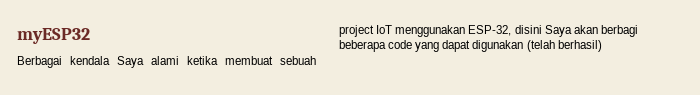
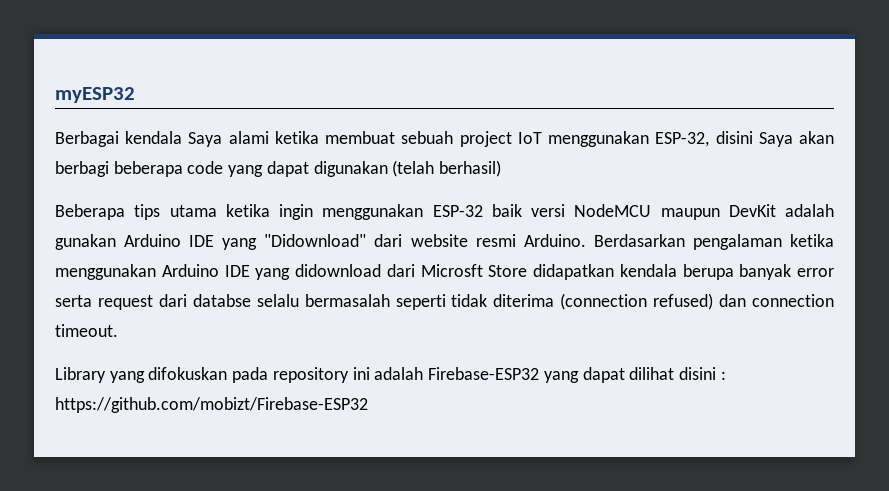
(602, 46) none -> [55,204,834,220] [55,234,834,250] [55,264,834,280] [55,293,834,310] [55,324,118,337] [55,367,726,383] [55,397,368,413] // Beberapa tips utama ketika ingin menggunakan ESP-32 baik versi NodeMCU maupun DevKit adalah gunakan Arduino IDE yang "Didownload" dari website resmi Arduino. Berdasarkan pengalaman ketika menggunakan Arduino IDE yang didownload dari Microsft Store didapatkan kendala berupa banyak error serta request dari databse selalu bermasalah seperti tidak diterima (connection refused) dan connection timeout. // Library yang difokuskan pada repository ini adalah Firebase-ESP32 yang dapat dilihat disini : https://github.com/mobizt/Firebase-ESP32

